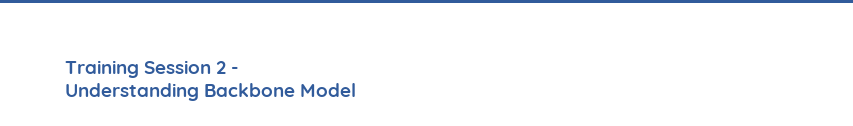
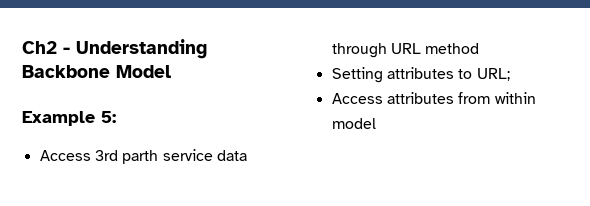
[65,60,227,78] Training Session 2 -> [22,41,57,54] Ch2
(240, 70) // -> (70, 50) none
(357, 90) none -> [22,111,116,126] [39,149,247,164] [331,43,480,58] [331,67,510,83] [331,92,536,104] [331,118,376,129] // Example 5: // Access 3rd parth service data through URL method // Setting attributes to URL; // Access attributes from within model

